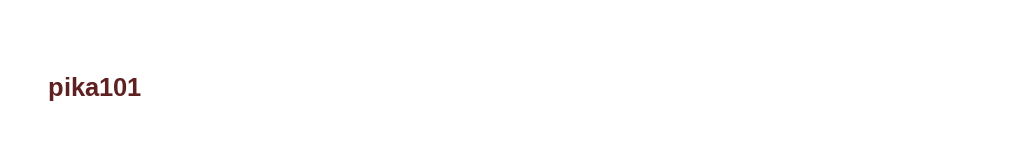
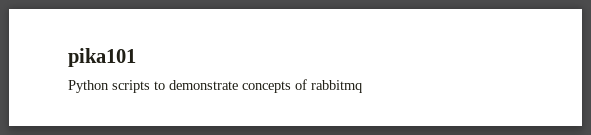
(141, 89) none -> [68,79,362,93] // Python scripts to demonstrate concepts of rabbitmq

